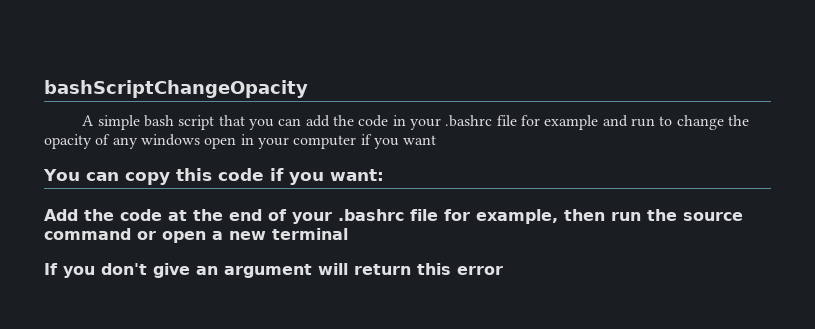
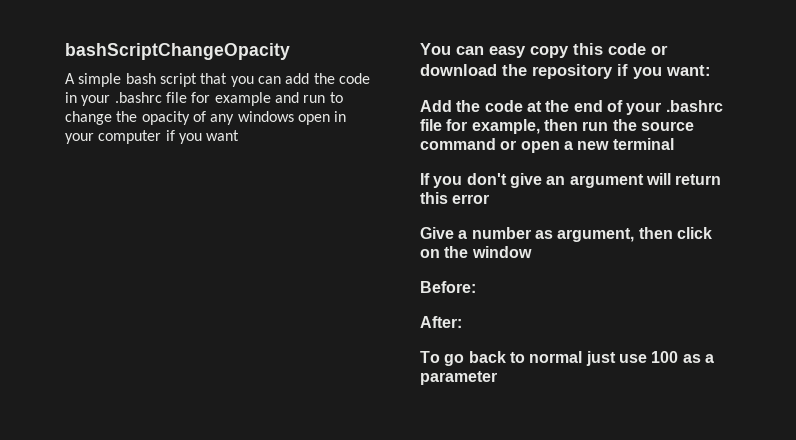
(119, 176) none -> [489,46,526,58] easy
(264, 174) none -> [651,45,668,55] [420,64,613,79] or download the repository
(503, 270) none -> [420,227,712,242] [420,246,532,258] [420,281,476,293] [420,316,462,328] [420,351,714,366] [420,371,497,385] // Give a number as argument, then click on the window // Before: // After: // To go back to normal just use 100 as a parameter

